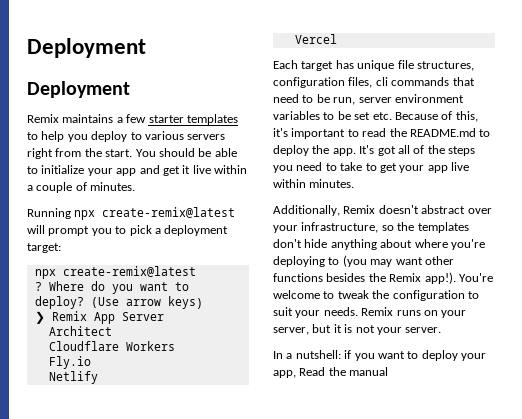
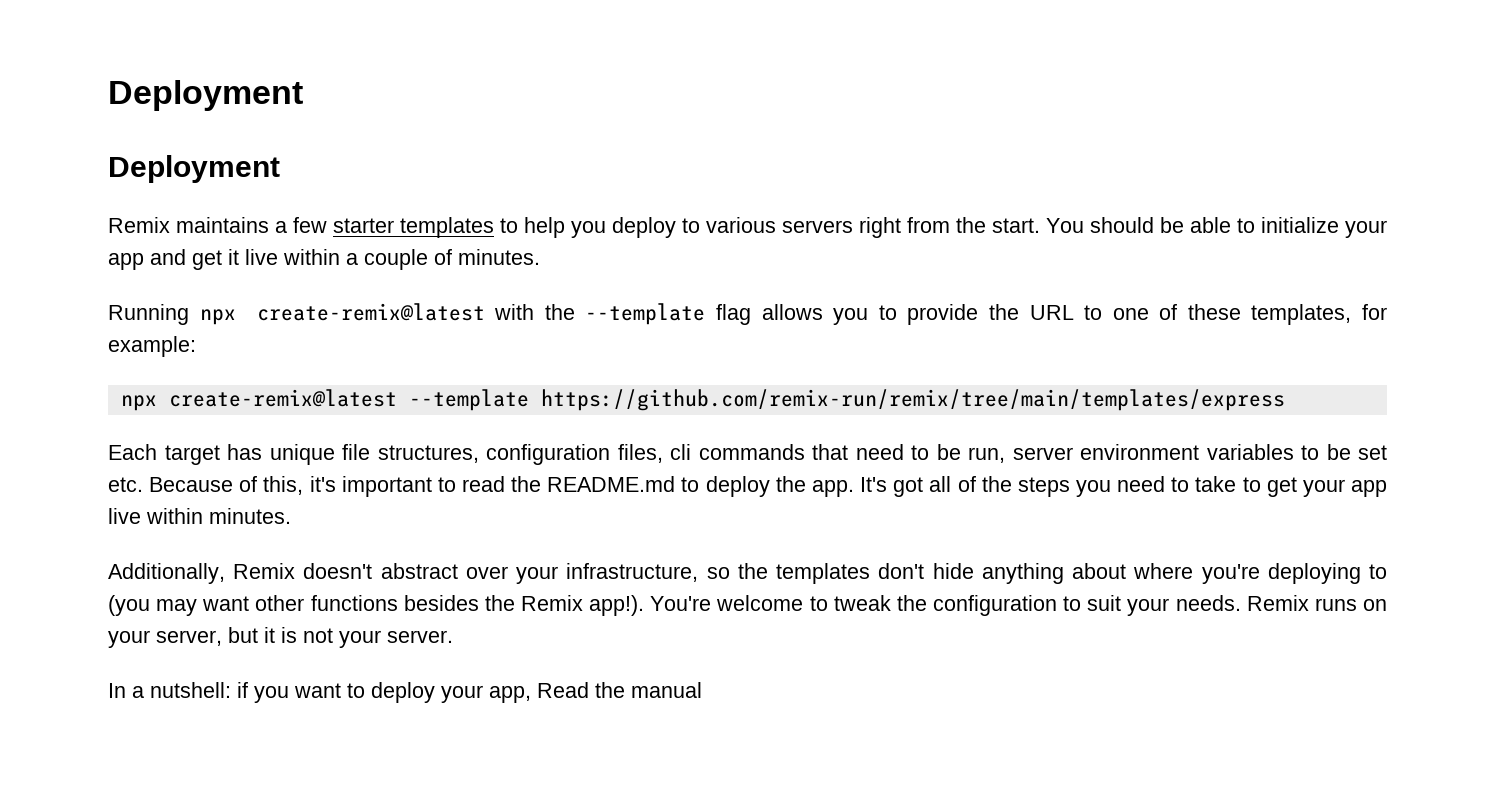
[27,225,229,236] [27,243,61,253] [34,266,196,279] [34,281,189,294] [34,296,203,309] [34,311,164,324] [48,326,112,336] [48,341,175,351] [48,356,91,369] [48,371,98,384] [294,34,337,44] will prompt you to pick a deployment target: // npx create-remix@latest // ? Where do you want to deploy? (Use arrow keys) // ❯ Remix App Server // Architect // Cloudflare Workers // Fly.io // Netlify // Vercel -> [494,303,1387,325] [108,336,196,357] [120,389,1285,411] with the --template flag allows you to provide the URL to one of these templates, for example: // npx create-remix@latest --template https://github.com/remix-run/remix/tree/main/templates/express

